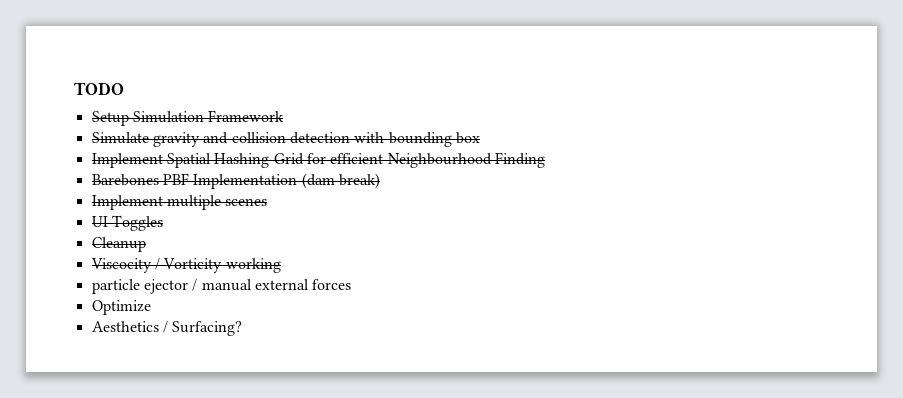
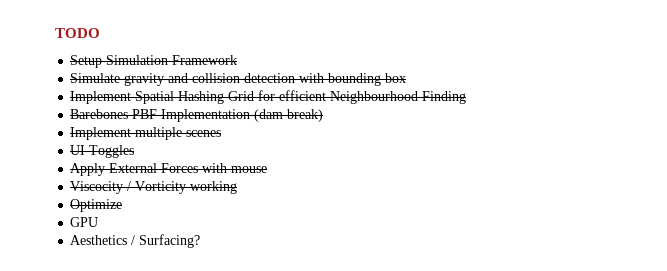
[91,237,146,252] Cleanup -> [70,163,268,176] Apply External Forces with mouse
[91,279,352,294] [91,300,151,315] particle ejector / manual external forces // Optimize -> [70,199,123,212] [70,217,99,227] Optimize // GPU

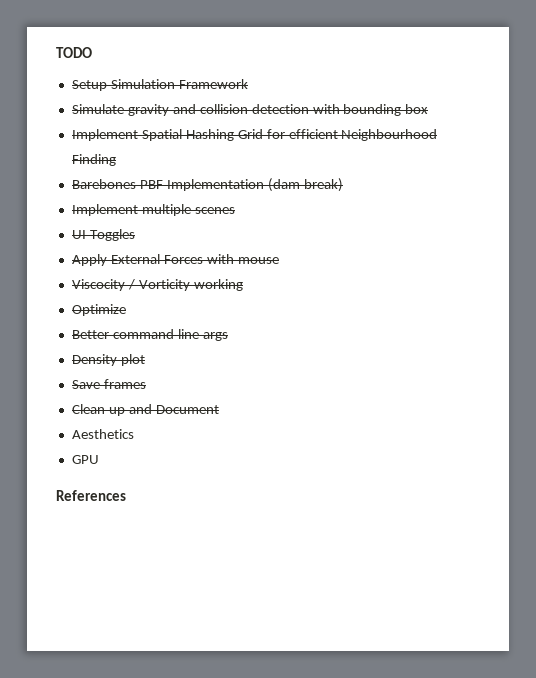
[70,217,99,227] [70,234,201,248] GPU // Aesthetics / Surfacing? -> [71,329,228,341] [71,354,145,366] [71,379,146,389] [71,404,219,416] [71,429,134,439] [71,455,99,464] [56,490,126,501] Better command line args // Density plot // Save frames // Clean up and Document // Aesthetics // GPU // References

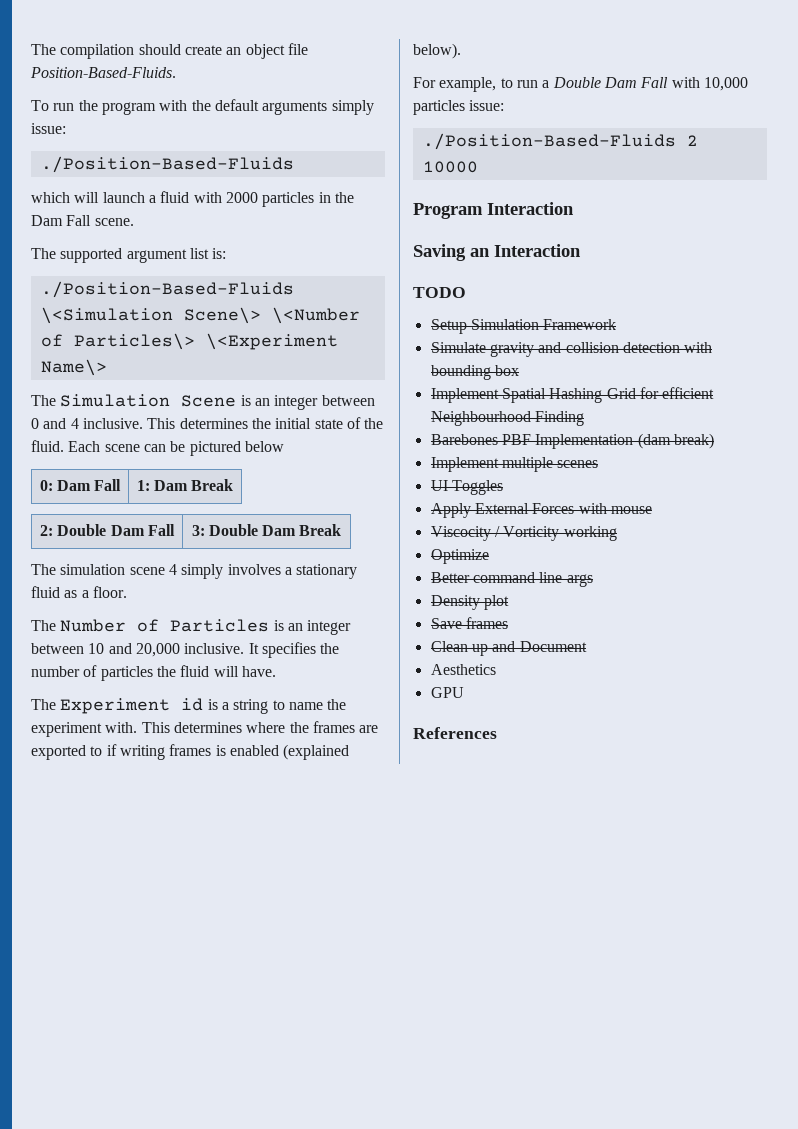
(56, 52) none -> [31,43,308,59] [30,67,176,78] [31,99,374,115] [31,123,66,134] [40,156,294,173] [31,191,354,207] [31,215,134,226] [31,248,227,263] [40,281,294,298] [40,307,360,324] [40,333,338,350] [40,359,107,376] [31,394,375,410] [31,417,384,429] [31,440,284,456] [39,479,122,491] [136,479,234,491] [40,524,175,536] [191,524,342,536] [31,564,358,579] [31,586,127,598] [31,619,352,635] [31,642,340,658] [31,665,276,681] [31,698,347,714] [31,721,379,737] [31,744,350,760] [413,43,461,59] [413,77,748,92] [413,100,505,115] [422,133,698,150] [422,161,478,173] [413,202,574,219] [413,244,581,261] The compilation should create an object file Position-Based-Fluids. // To run the program with the default arguments simply issue: // ./Position-Based-Fluids // which will launch a fluid with 2000 particles in the Dam Fall scene. // The supported argument list is: // ./Position-Based-Fluids \<Simulation Scene\> \<Number of Particles\> \<Experiment Name\> // The Simulation Scene is an integer between 0 and 4 inclusive. This determines the initial state of the fluid. Each scene can be pictured below // 0: Dam Fall | 1: Dam Break // 2: Double Dam Fall | 3: Double Dam Break // The simulation scene 4 simply involves a stationary fluid as a floor. // The Number of Particles is an integer between 10 and 20,000 inclusive. It specifies the number of particles the fluid will have. // The Experiment id is a string to name the experiment with. This determines where the frames are exported to if writing frames is enabled (explained below). // For example, to run a Double Dam Fall with 10,000 particles issue: // ./Position-Based-Fluids 2 10000 // Program Interaction // Saving an Interaction //

